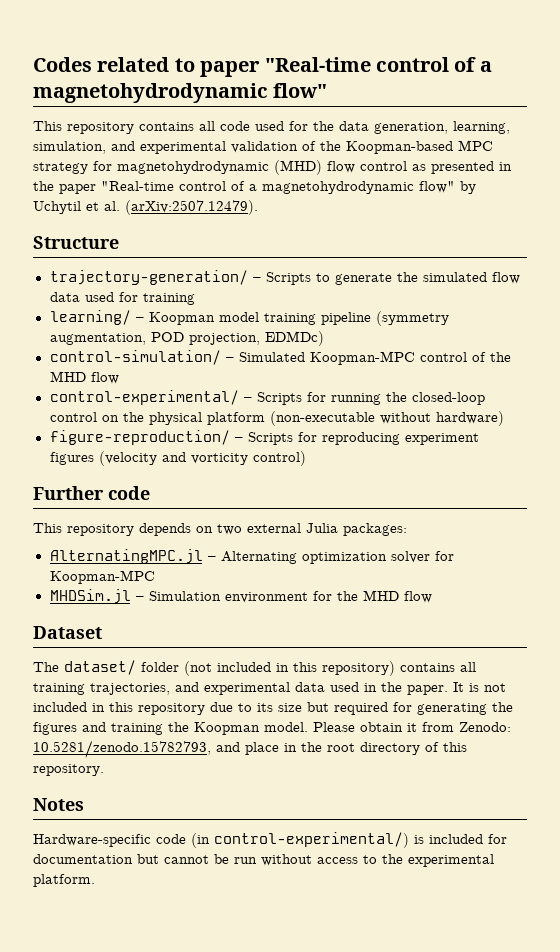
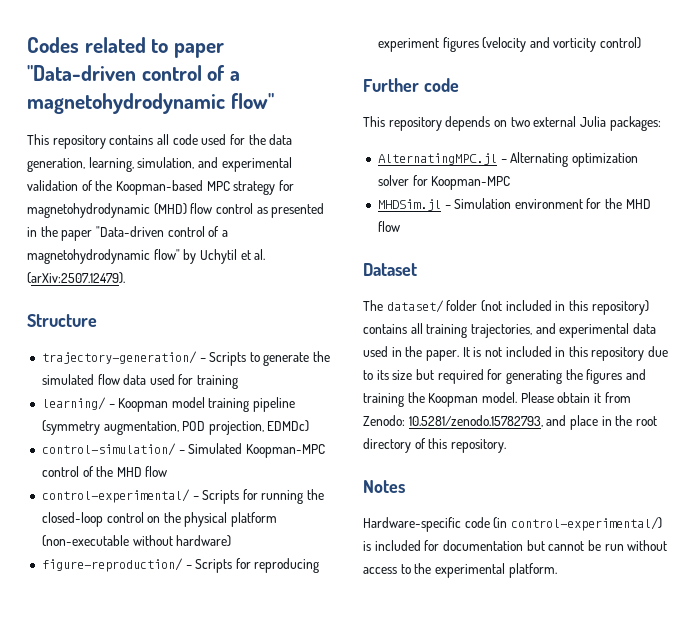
[264,57,371,72] "Real-time -> [27,65,136,81] "Data-driven
[101,181,174,191] "Real-time -> [95,226,164,237] "Data-driven

